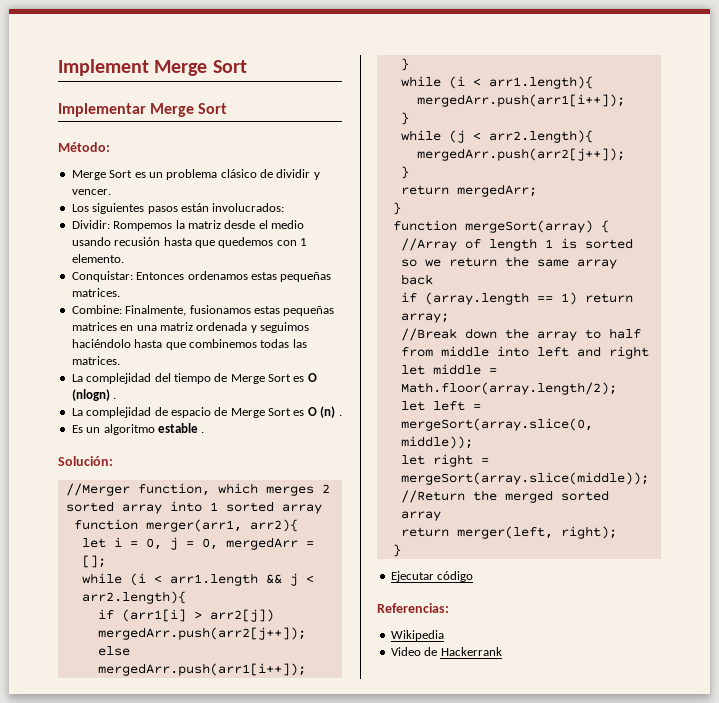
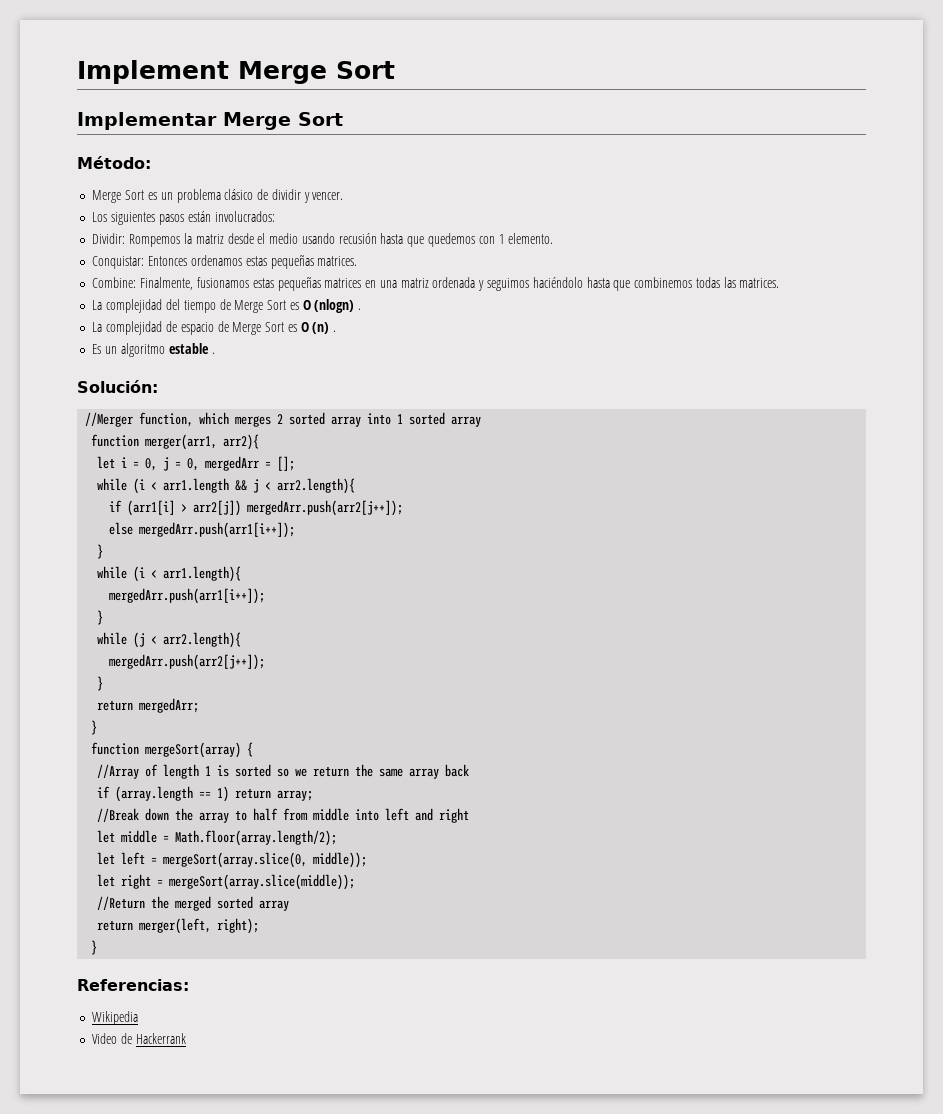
[390,571,474,582] // Ejecutar código -> (98, 947) none

